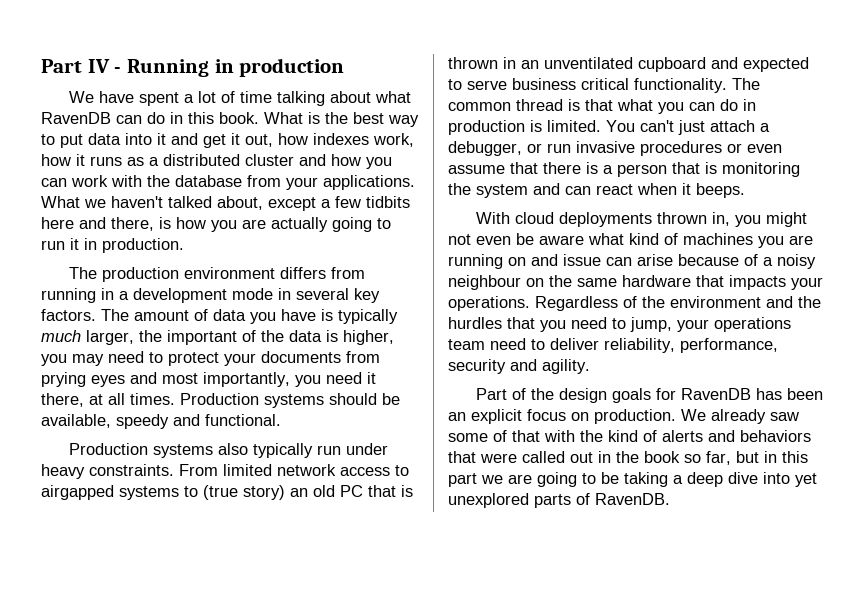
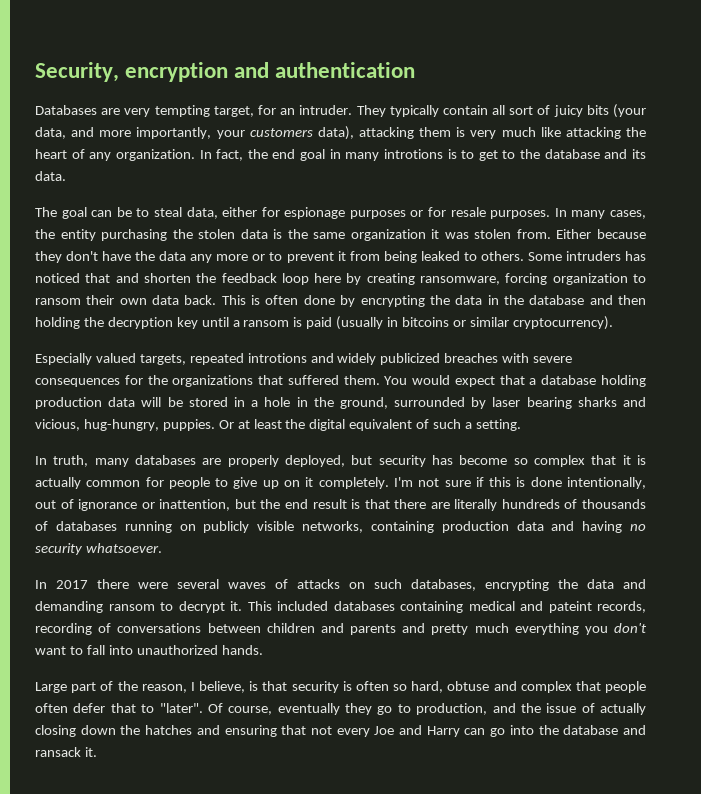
[41,58,345,77] [68,91,411,106] [41,112,419,127] [41,133,414,148] [41,154,392,169] [41,175,415,190] [41,196,410,211] [41,217,391,232] [41,238,184,253] [68,267,365,282] [41,288,380,303] [41,309,398,324] [41,330,394,345] [41,351,380,366] [41,372,376,387] [41,393,400,408] [41,414,281,429] [68,443,388,458] [41,464,409,479] [41,485,413,500] [448,57,809,72] [448,78,760,93] [448,99,756,114] [448,120,770,135] [448,141,782,156] [448,162,800,177] [448,183,745,198] [475,212,807,227] [448,233,813,248] [448,254,816,269] [448,275,823,290] [448,296,821,311] [448,317,791,332] [448,338,778,353] [448,359,590,374] [475,388,823,403] [448,409,799,424] [448,430,811,442] [448,451,808,465] [448,472,817,487] [448,493,670,508] Part IV - Running in production // We have spent a lot of time talking about what RavenDB can do in this book. What is the best way to put data into it and get it out, how indexes work, how it runs as a distributed cluster and how you can work with the database from your applications. What we haven't talked about, except a few tidbits here and there, is how you are actually going to run it in production. // The production environment differs from running in a development mode in several key factors. The amount of data you have is typically much larger, the important of the data is higher, you may need to protect your documents from prying eyes and most importantly, you need it there, at all times. Production systems should be available, speedy and functional. // Production systems also typically run under heavy constraints. From limited network access to airgapped systems to (true story) an old PC that is thrown in an unventilated cupboard and expected to serve business critical functionality. The common thread is that what you can do in production is limited. You can't just attach a debugger, or run invasive procedures or even assume that there is a person that is monitoring the system and can react when it beeps. // With cloud deployments thrown in, you might not even be aware what kind of machines you are running on and issue can arise because of a noisy neighbour on the same hardware that impacts your operations. Regardless of the environment and the hurdles that you need to jump, your operations team need to deliver reliability, performance, security and agility. // Part of the design goals for RavenDB has been an explicit focus on production. We already saw some of that with the kind of alerts and behaviors that were called out in the book so far, but in this part we are going to be taking a deep dive into yet unexplored parts of RavenDB. -> [35,62,416,82] [35,104,646,118] [35,126,647,140] [35,149,647,161] [35,171,66,181] [35,207,647,219] [35,229,646,241] [35,251,646,263] [35,273,646,285] [35,295,647,307] [35,316,613,330] [35,353,573,365] [35,375,646,387] [35,397,646,409] [35,419,521,431] [35,455,646,467] [35,477,647,489] [35,499,646,511] [35,521,646,533] [35,543,162,555] [35,579,646,591] [35,601,646,613] [35,623,647,635] [35,645,263,655] [35,681,646,693] [35,703,646,715] [35,725,646,737] [35,747,97,757] Security, encryption and authentication // Databases are very tempting target, for an intruder. They typically contain all sort of juicy bits (your data, and more importantly, your customers data), attacking them is very much like attacking the heart of any organization. In fact, the end goal in many introtions is to get to the database and its data. // The goal can be to steal data, either for espionage purposes or for resale purposes. In many cases, the entity purchasing the stolen data is the same organization it was stolen from. Either because they don't have the data any more or to prevent it from being leaked to others. Some intruders has noticed that and shorten the feedback loop here by creating ransomware, forcing organization to ransom their own data back. This is often done by encrypting the data in the database and then holding the decryption key until a ransom is paid (usually in bitcoins or similar cryptocurrency). // Especially valued targets, repeated introtions and widely publicized breaches with severe consequences for the organizations that suffered them. You would expect that a database holding production data will be stored in a hole in the ground, surrounded by laser bearing sharks and vicious, hug-hungry, puppies. Or at least the digital equivalent of such a setting. // In truth, many databases are properly deployed, but security has become so complex that it is actually common for people to give up on it completely. I'm not sure if this is done intentionally, out of ignorance or inattention, but the end result is that there are literally hundreds of thousands of databases running on publicly visible networks, containing production data and having no security whatsoever. // In 2017 there were several waves of attacks on such databases, encrypting the data and demanding ransom to decrypt it. This included databases containing medical and pateint records, recording of conversations between children and parents and pretty much everything you don't want to fall into unauthorized hands. // Large part of the reason, I believe, is that security is often so hard, obtuse and complex that people often defer that to "later". Of course, eventually they go to production, and the issue of actually closing down the hatches and ensuring that not every Joe and Harry can go into the database and ransack it.

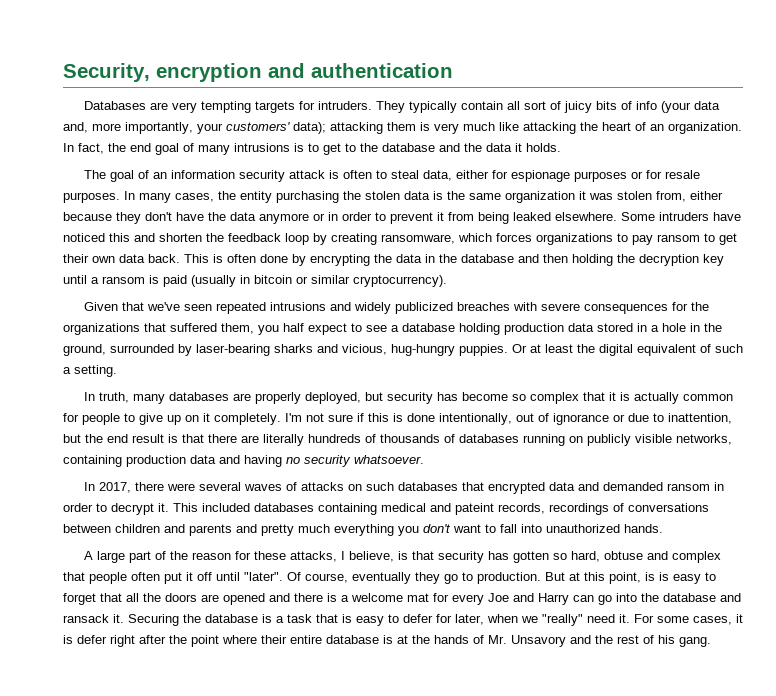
[213,105,353,117] target, for an intruder. -> [255,101,373,113] targets for intruders.
[613,104,646,118] [35,127,95,139] (your data, and -> [621,101,721,113] [63,122,88,133] of info (your data and,
[249,126,354,140] customers data), -> [226,122,326,134] customers' data);
[89,152,112,161] any -> [650,124,664,131] an
[329,149,443,161] in many introtions -> [183,143,290,155] of many intrusions
[632,149,647,159] [35,171,66,181] [35,207,132,219] its data. // The goal can be -> [464,143,561,152] [84,170,373,182] the data it holds. // The goal of an information security attack is often
[516,229,592,239] from. Either -> [656,191,723,202] from, either
[190,254,266,263] any more or -> [259,212,372,224] anymore or in order
[463,251,646,261] [35,273,111,283] to others. Some intruders has noticed that -> [555,212,741,221] [63,233,130,242] elsewhere. Some intruders have noticed this
[314,273,342,283] here -> (309, 239) none
[505,273,646,285] [35,298,81,305] forcing organization to ransom -> [458,233,737,245] which forces organizations to pay ransom to get
[402,317,450,327] bitcoins -> [254,275,292,284] bitcoin
[35,353,307,365] Especially valued targets, repeated introtions -> [84,302,327,314] Given that we've seen repeated intrusions
[343,375,525,387] them. You would expect that -> [221,323,387,335] them, you half expect to see
[141,397,183,407] will be -> (594, 327) none
[492,397,572,409] laser bearing -> [196,344,270,356] laser-bearing
[83,419,159,431] hug-hungry, -> [391,344,455,356] hug-hungry
(155, 505) none -> [628,413,664,422] due to
[56,580,88,589] 2017 -> [99,482,132,493] 2017,
[411,579,646,591] [35,601,155,613] databases, encrypting the data and demanding ransom -> [398,482,725,494] [63,503,93,512] databases that encrypted data and demanded ransom in order
[35,623,92,635] recording -> [549,503,609,515] recordings
[35,682,67,693] Large -> [84,551,126,563] A large
[141,684,187,693] reason, -> [192,551,338,562] reason for these attacks,
[342,681,389,691] is often -> [488,551,550,563] has gotten
[73,703,155,713] defer that to -> [164,572,240,584] put it off until
[416,703,646,715] [35,725,332,737] production, and the issue of actually closing down the hatches and ensuring that not -> [477,572,716,584] [63,593,449,605] production. But at this point, is is easy to forget that all the doors are opened and there is a welcome mat for
(97, 752) none -> [128,614,743,626] [63,635,711,647] Securing the database is a task that is easy to defer for later, when we "really" need it. For some cases, it is defer right after the point where their entire database is at the hands of Mr. Unsavory and the rest of his gang.

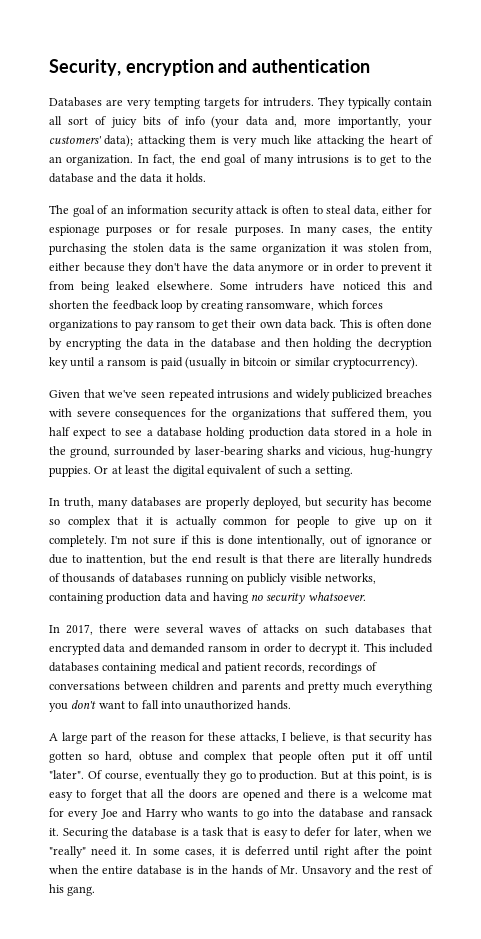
[455,503,494,515] pateint -> [224,663,261,674] patient
[573,595,594,602] can -> [180,808,253,817] who wants to
[634,614,654,623] For -> [136,847,148,855] In
[77,635,107,644] defer -> [245,846,320,856] deferred until
[222,635,287,644] where their -> [49,865,99,874] when the
[397,635,408,644] at -> [197,866,208,874] in

